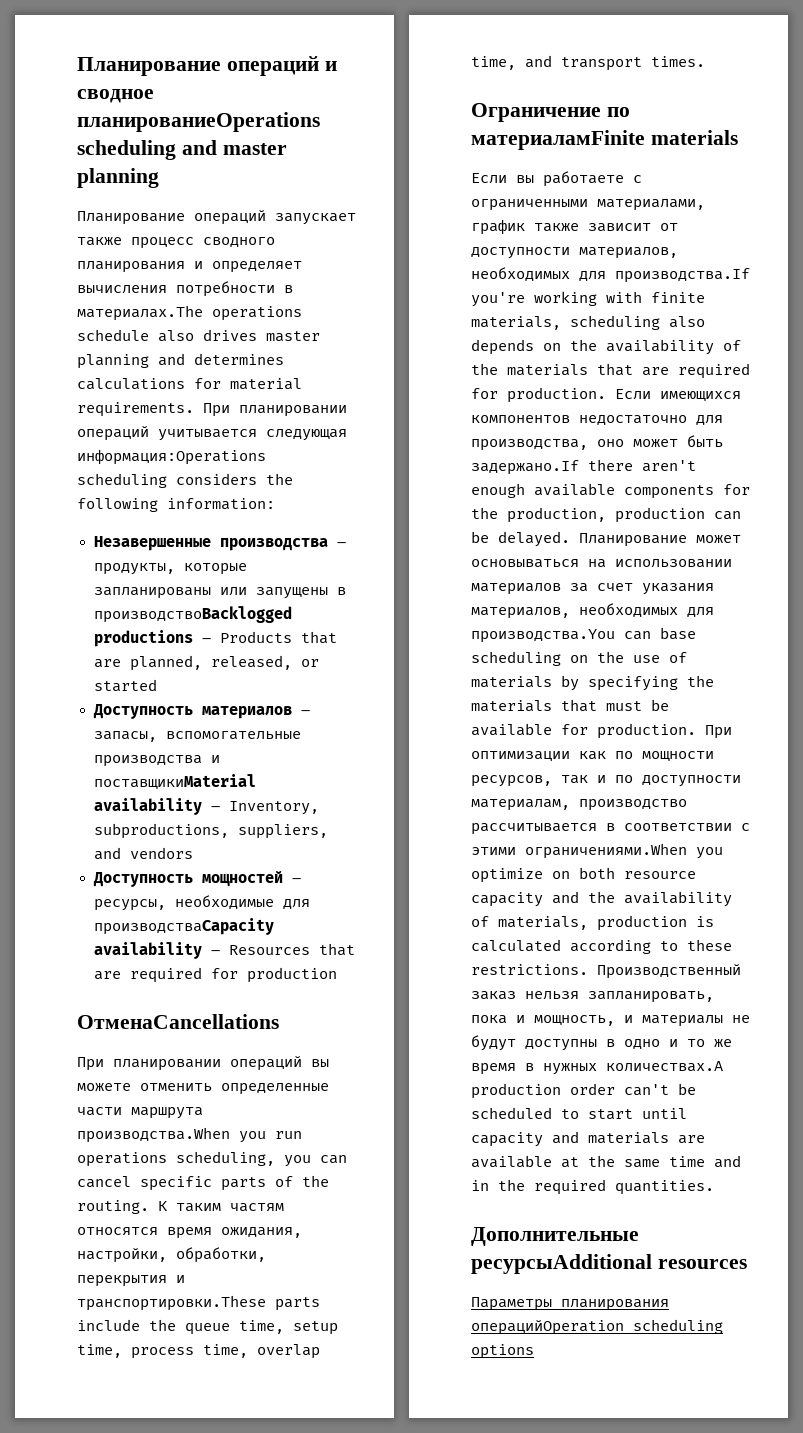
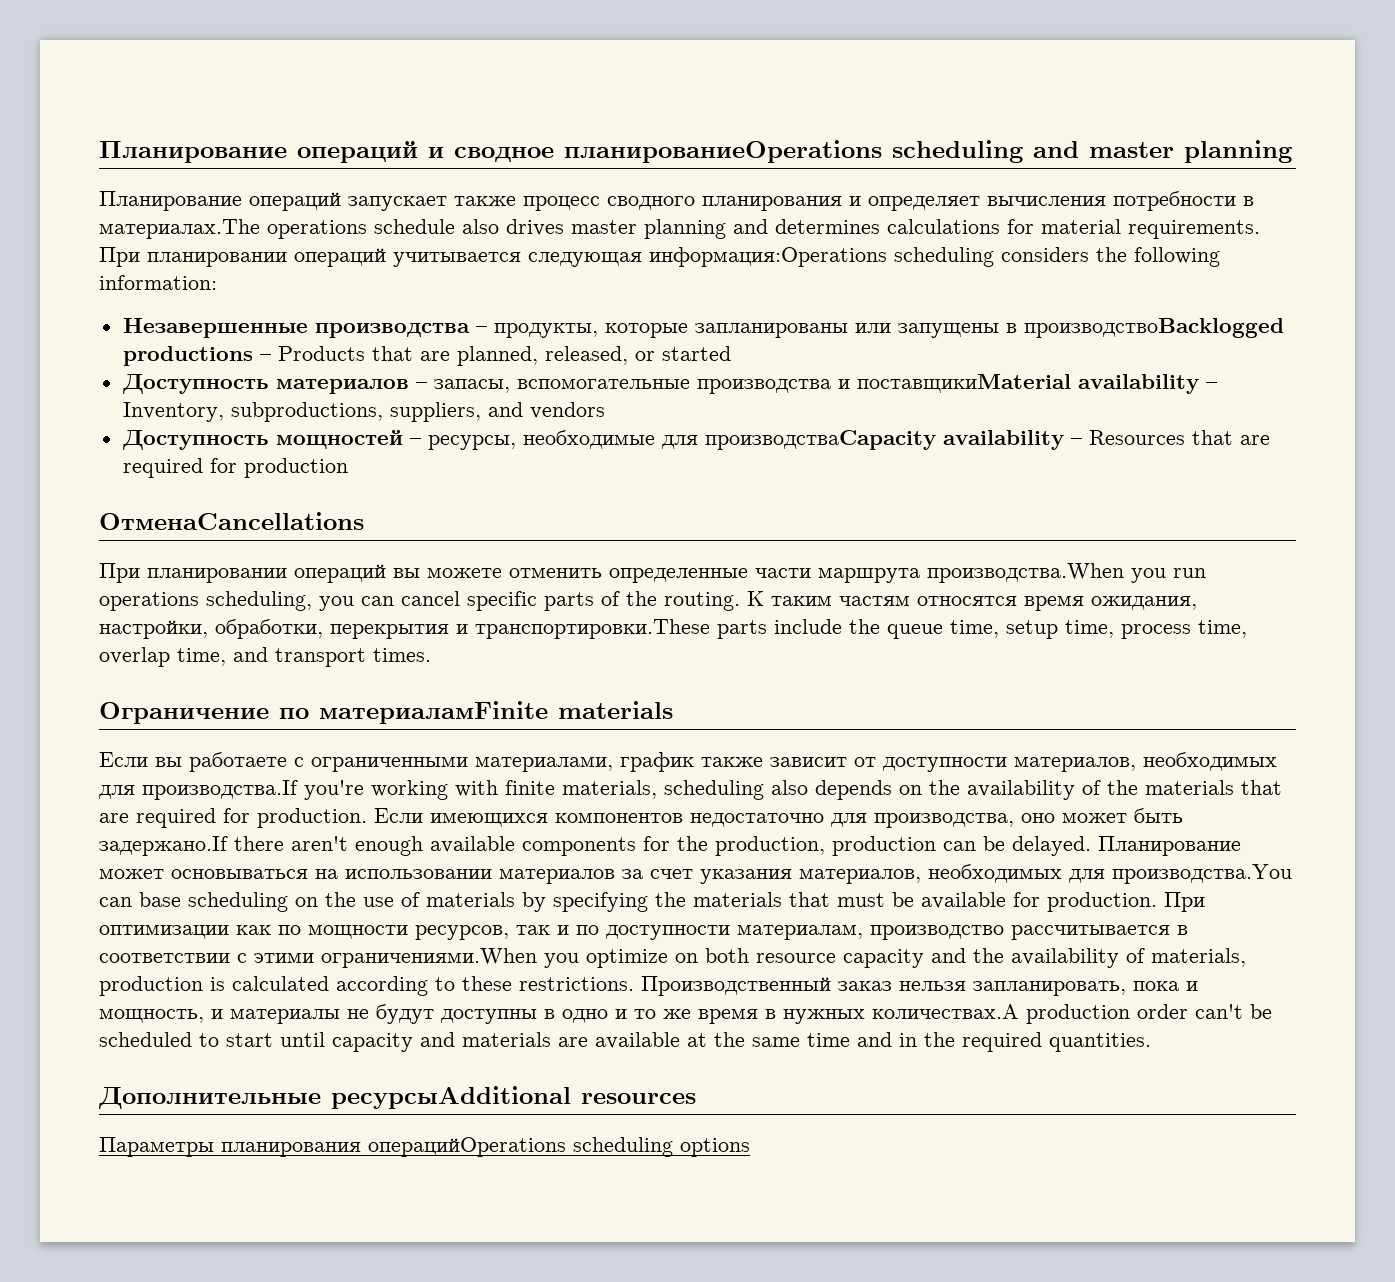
[471,1320,624,1335] операцийOperation -> [368,1137,566,1157] операцийOperations

